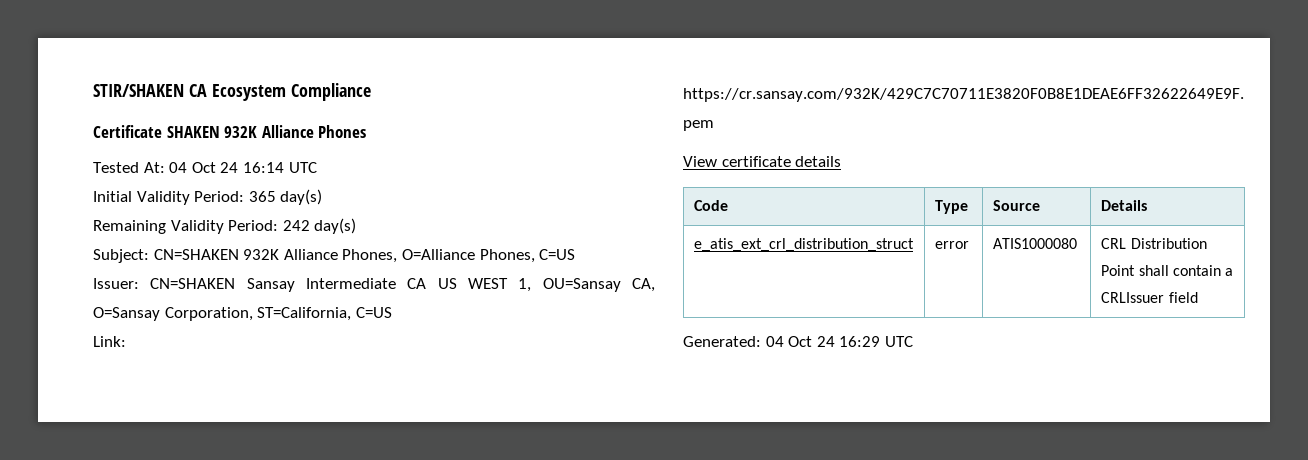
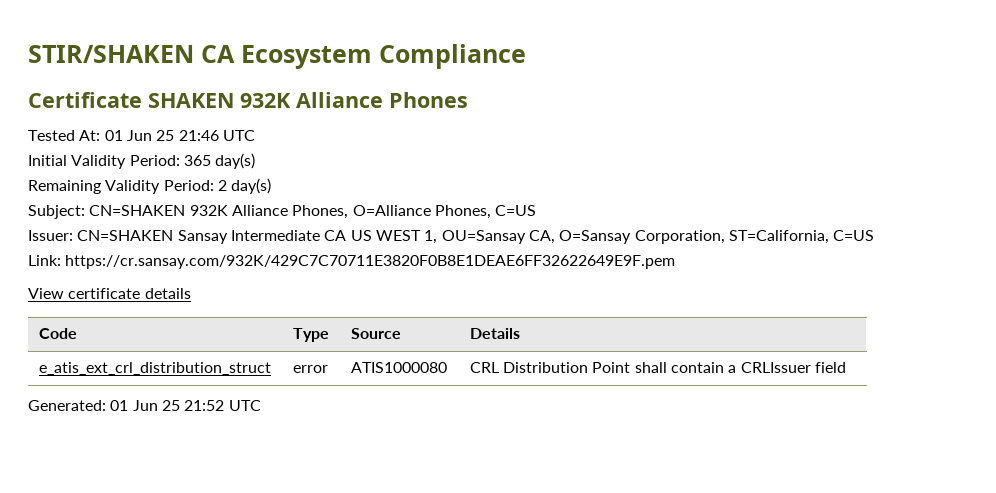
[169,162,284,173] 04 Oct 24 16:14 -> [104,130,219,141] 01 Jun 25 21:46
[282,220,310,231] 242 -> [217,180,227,191] 2
[765,336,881,347] 04 Oct 24 16:29 -> [110,400,225,411] 01 Jun 25 21:52

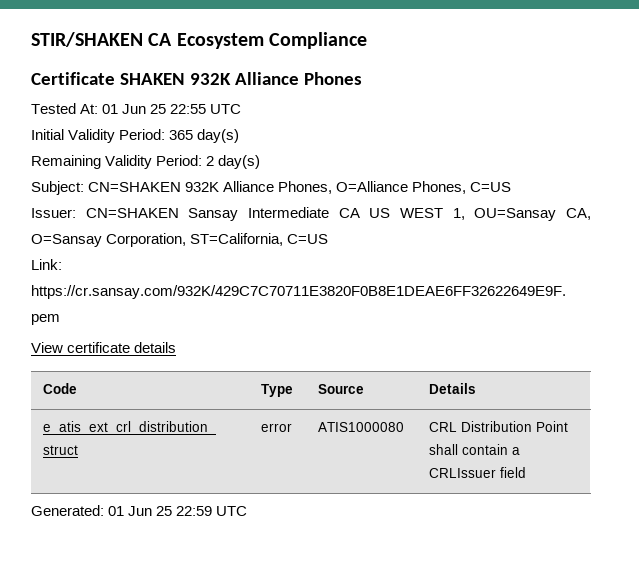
[178,130,219,141] 21:46 -> [170,104,207,114] 22:55
[184,400,225,411] 21:52 -> [176,506,213,516] 22:59

